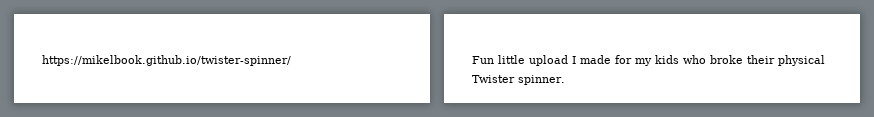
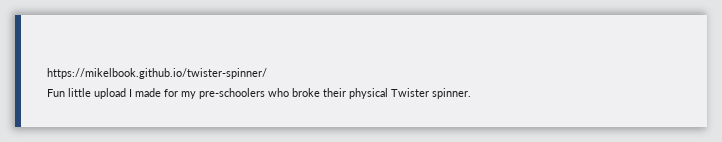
[655,55,679,64] kids -> [199,88,265,99] pre-schoolers

